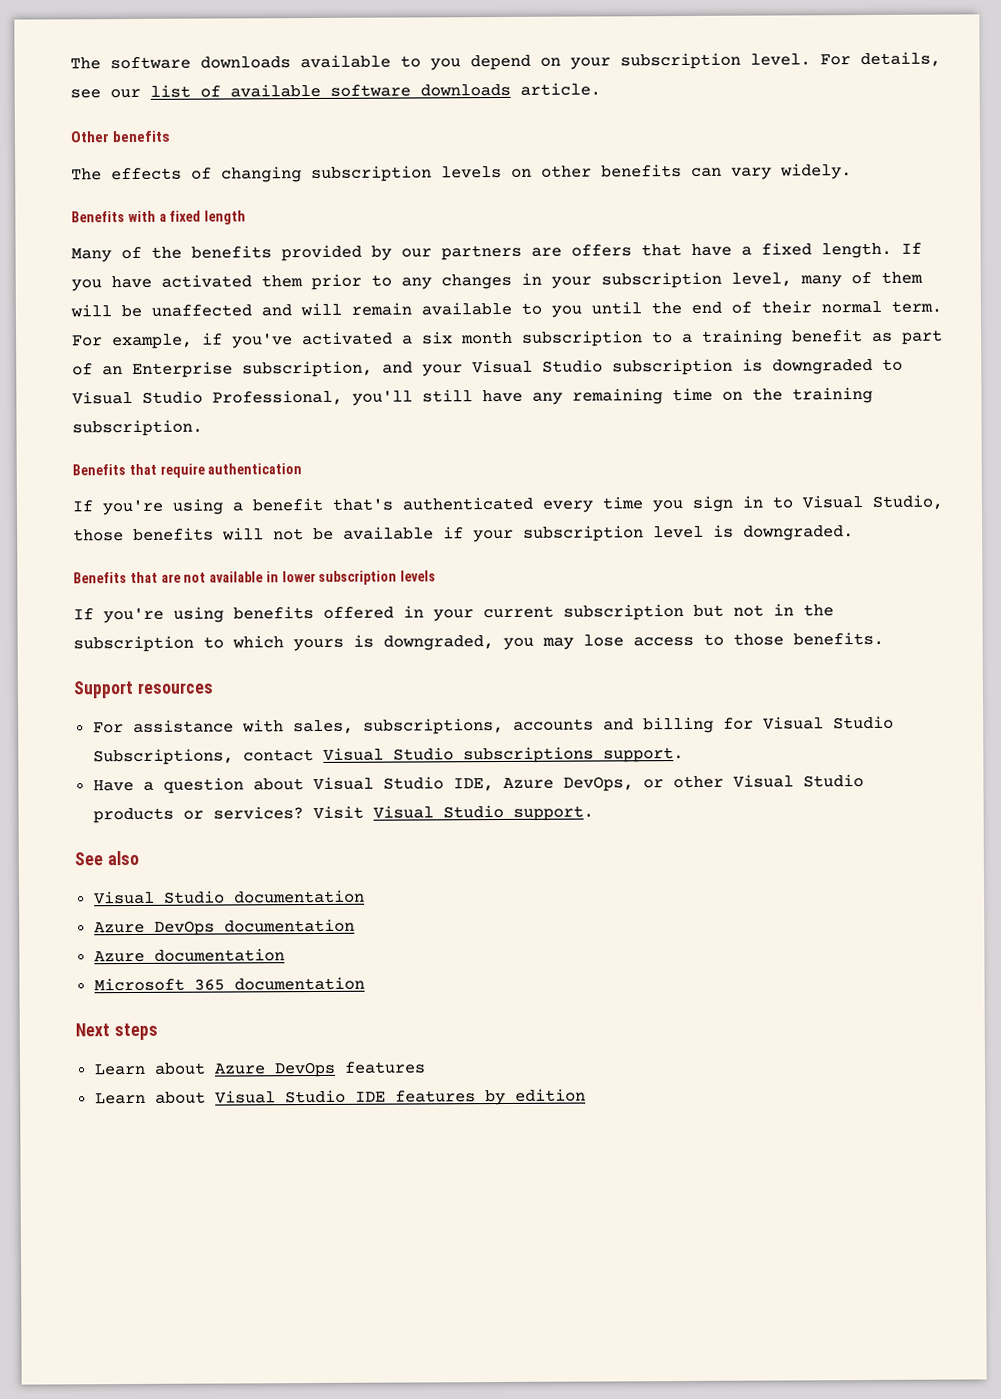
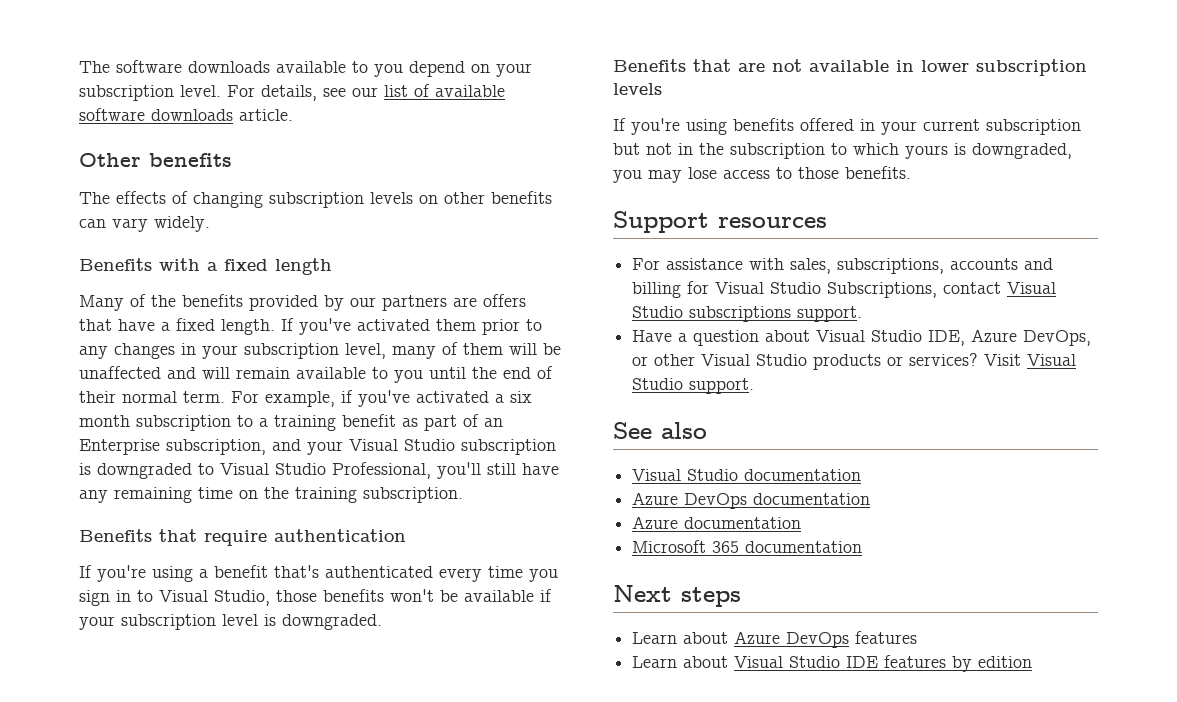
[71,275,152,292] you have -> [299,318,351,335] you've
[222,527,304,541] will not -> [390,589,434,602] won't

